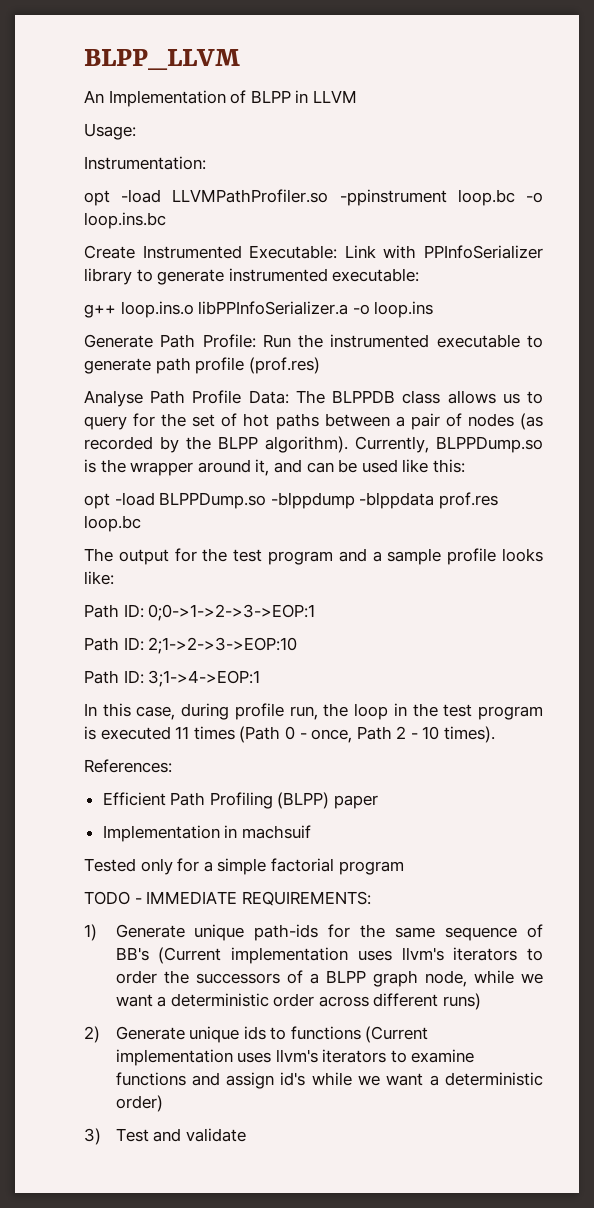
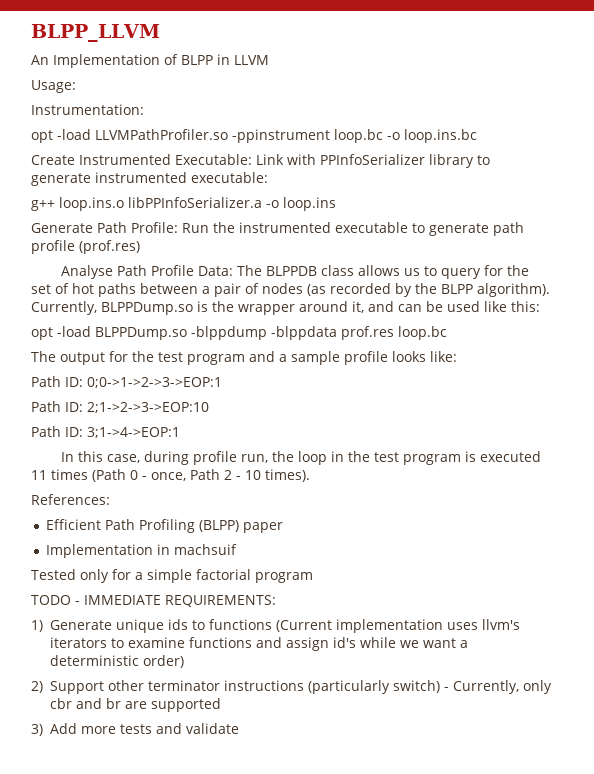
[254,924,543,941] [115,947,543,964] [115,970,543,987] [115,993,482,1010] [84,1026,240,1043] path-ids for the same sequence of BB's (Current implementation uses llvm's iterators to order the successors of a BLPP graph node, while we want a deterministic order across different runs) // 2) Generate unique -> (164, 626) none
[84,1128,149,1145] 3) Test -> [31,680,552,694] [49,698,221,712] [31,723,152,736] 2) Support other terminator instructions (particularly switch) - Currently, only cbr and br are supported // 3) Add more tests

